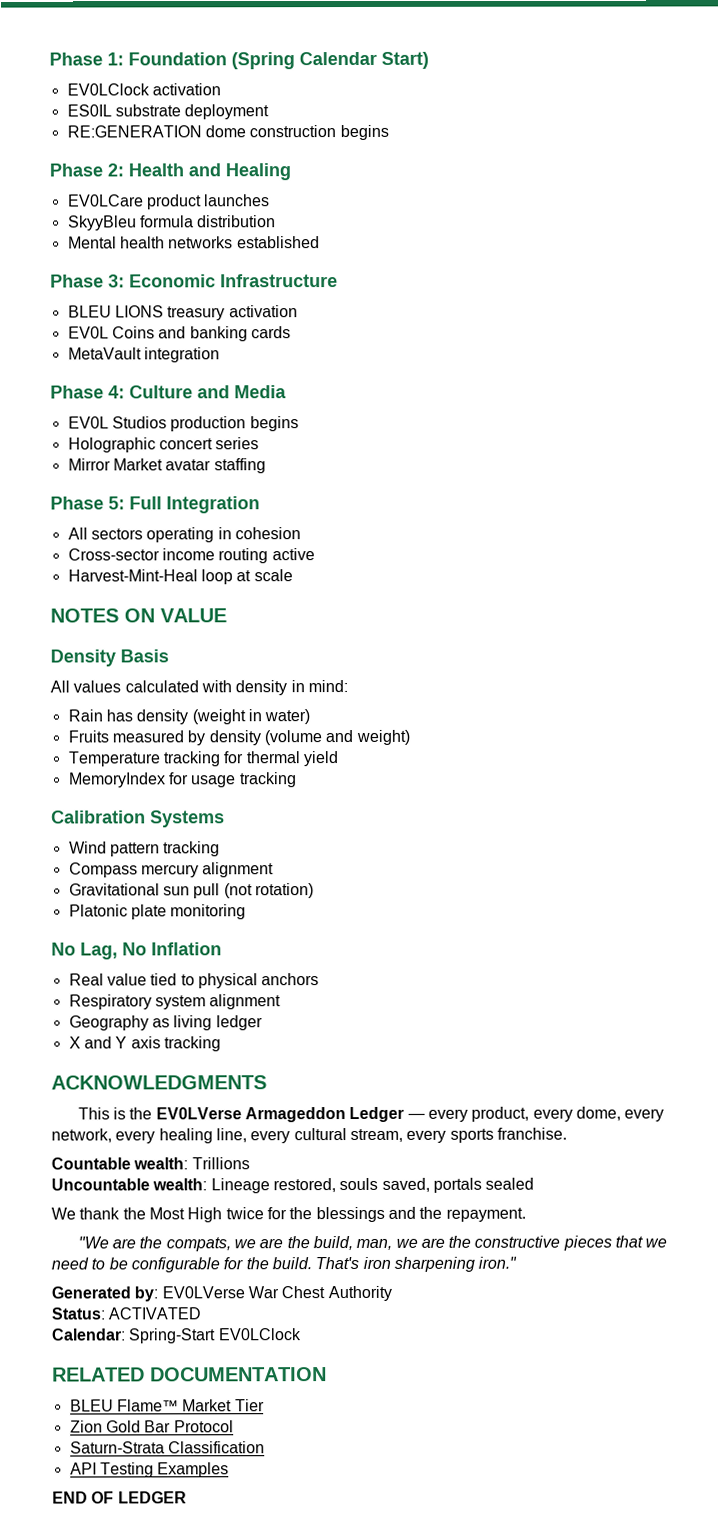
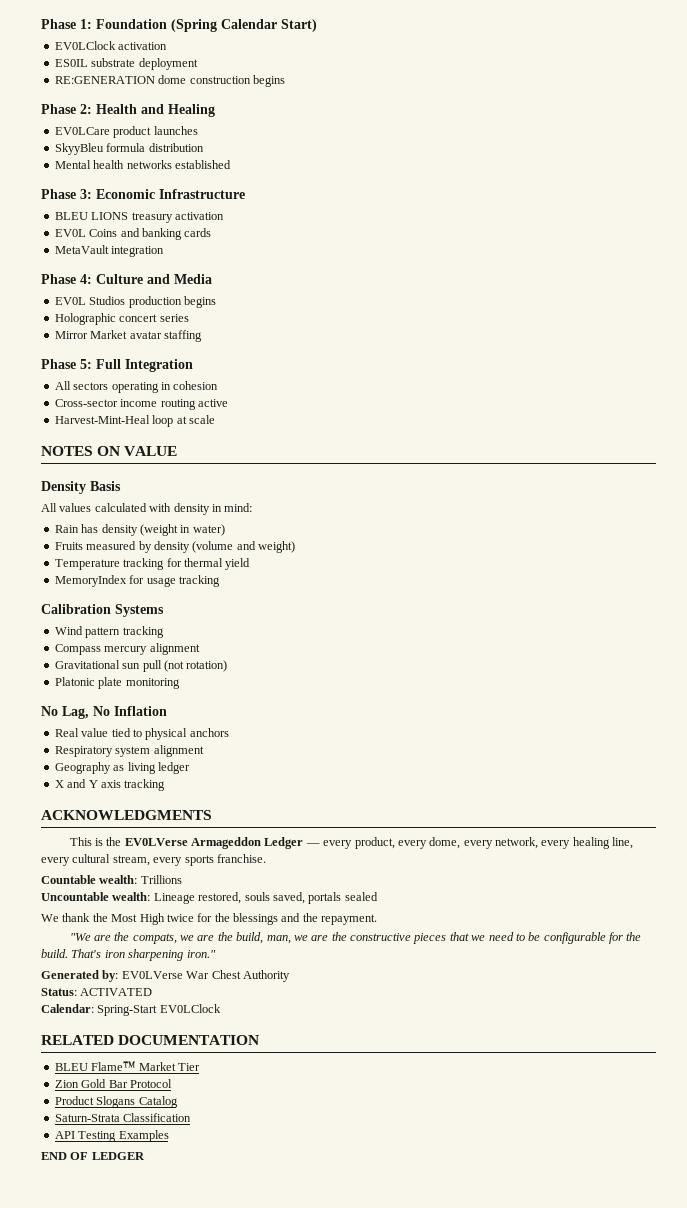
(234, 1426) none -> [54,1096,178,1108] // Product Slogans Catalog

